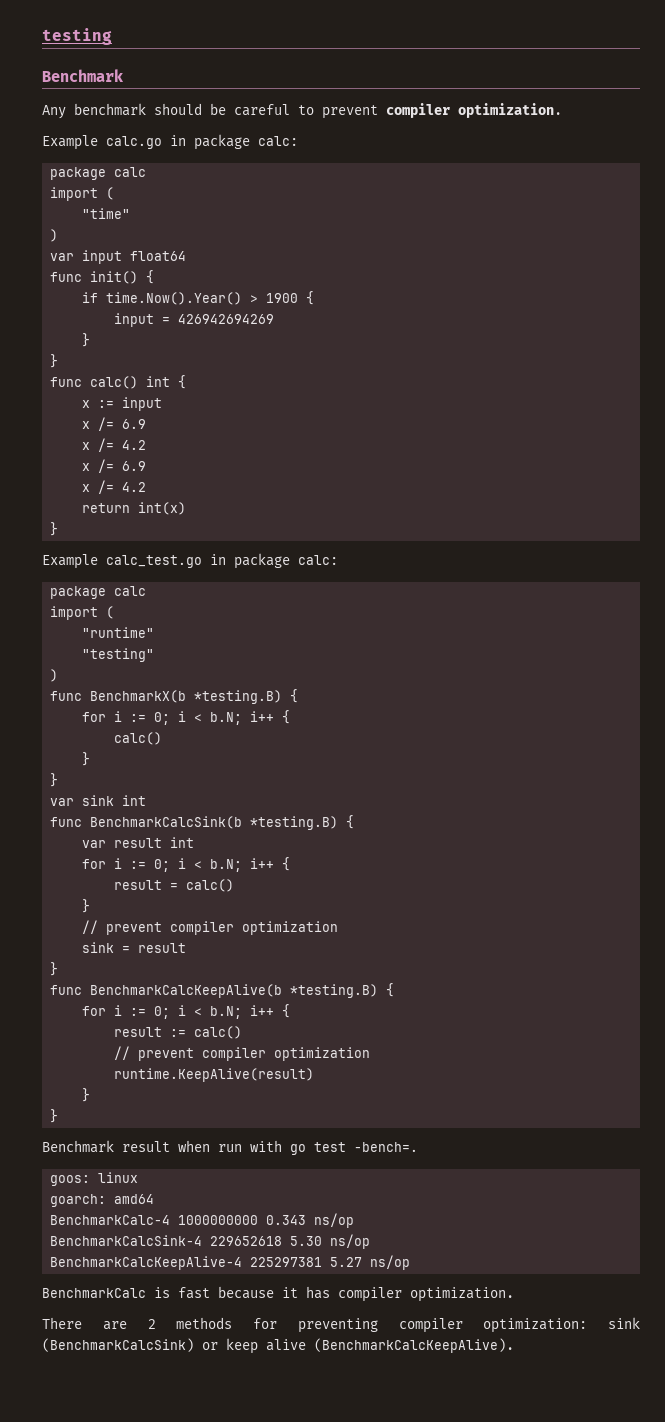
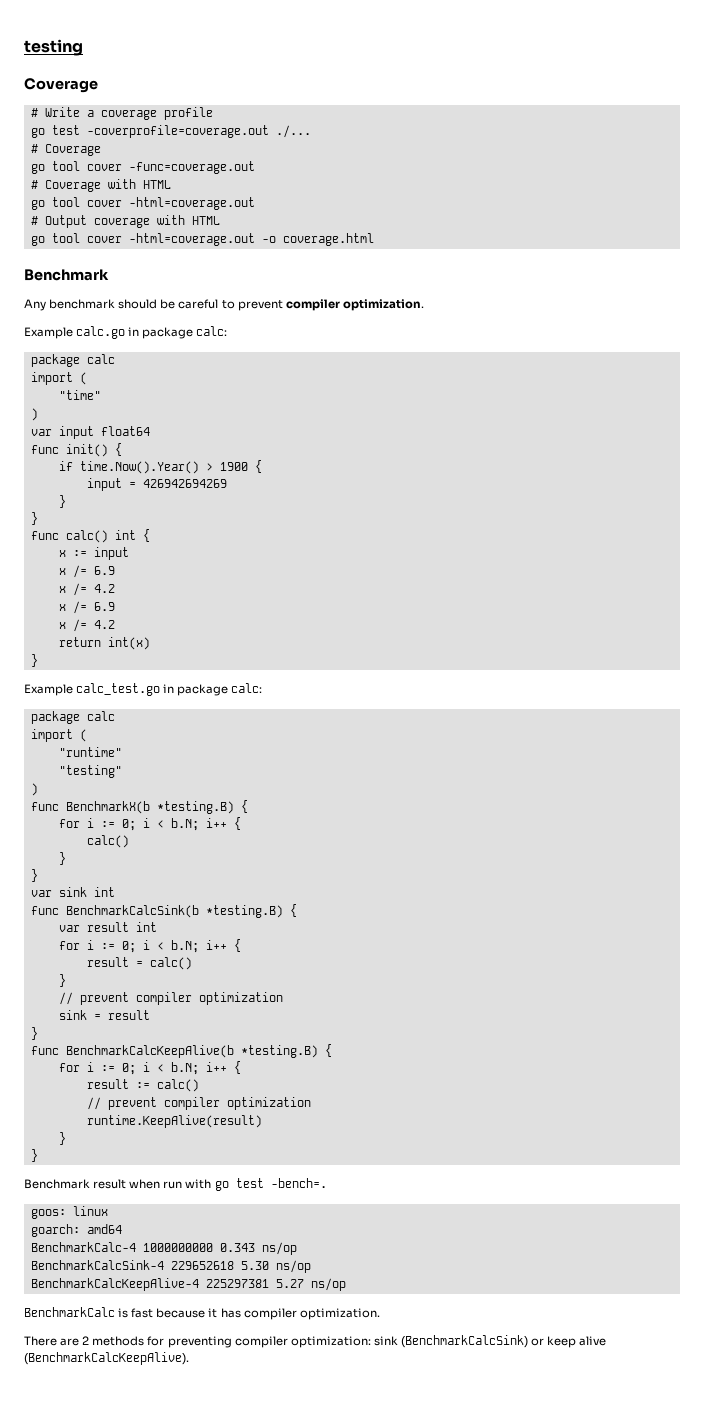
(112, 36) none -> [24,78,98,93] [30,107,213,120] [30,125,311,138] [30,144,101,156] [30,161,255,174] [30,179,171,192] [30,197,255,210] [30,215,220,228] [30,233,374,246] // Coverage // # Write a coverage profile // go test -coverprofile=coverage.out ./... // # Coverage // go tool cover -func=coverage.out // # Coverage with HTML // go tool cover -html=coverage.out // # Output coverage with HTML // go tool cover -html=coverage.out -o coverage.html

